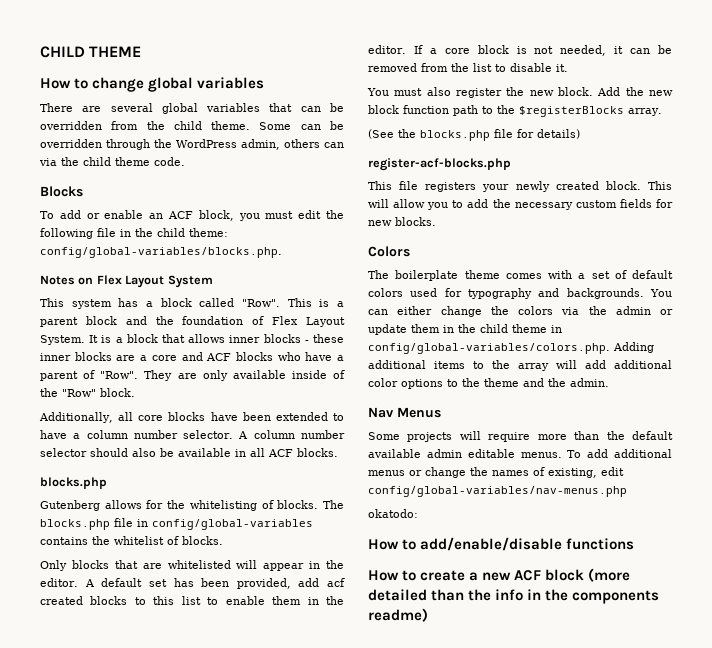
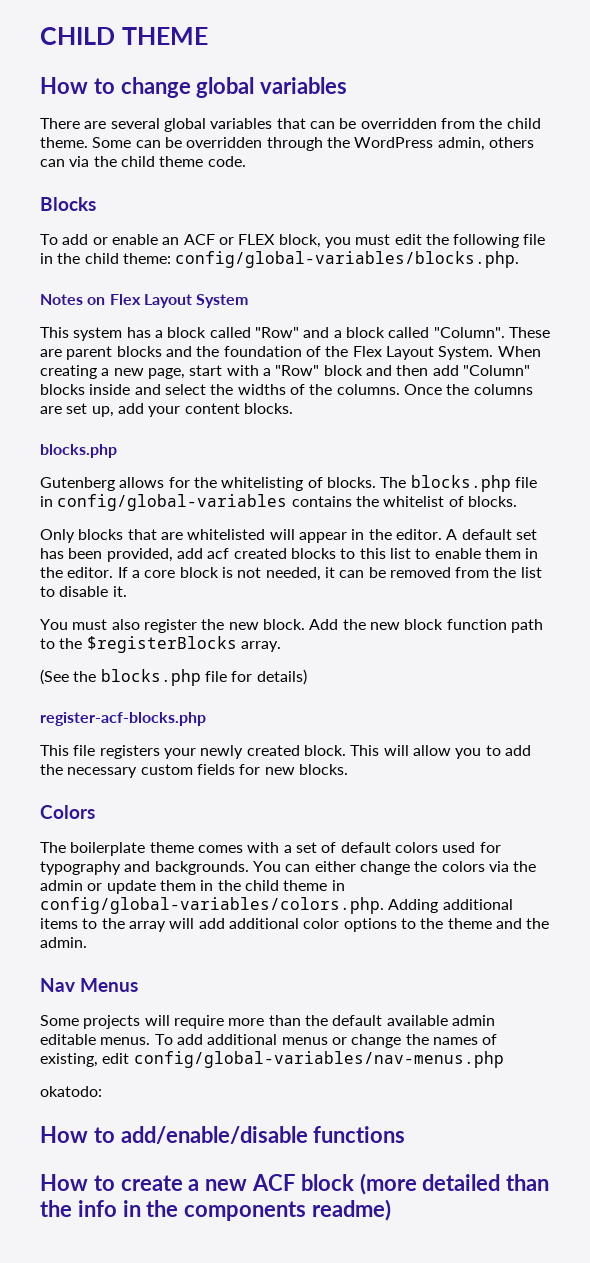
(193, 215) none -> [218,234,276,245] or FLEX
[242,298,344,307] [40,316,117,327] "Row". This is a parent block -> [254,327,550,338] [40,346,162,360] "Row" and a block called "Column". These are parent blocks
(265, 320) none -> [325,346,349,357] the
[89,334,344,343] [40,352,344,361] [40,370,345,381] [40,388,135,397] [39,412,344,423] [40,430,345,439] [40,448,293,457] It is a block that allows inner blocks - these inner blocks are a core and ACF blocks who have a parent of "Row". They are only available inside of the "Row" block. // Additionally, all core blocks have been extended to have a column number selector. A column number selector should also be available in all ACF -> [497,346,541,357] [40,365,530,379] [40,384,533,395] [40,403,240,417] When creating a new page, start with a "Row" block and then add "Column" blocks inside and select the widths of the columns. Once the columns are set up, add your content

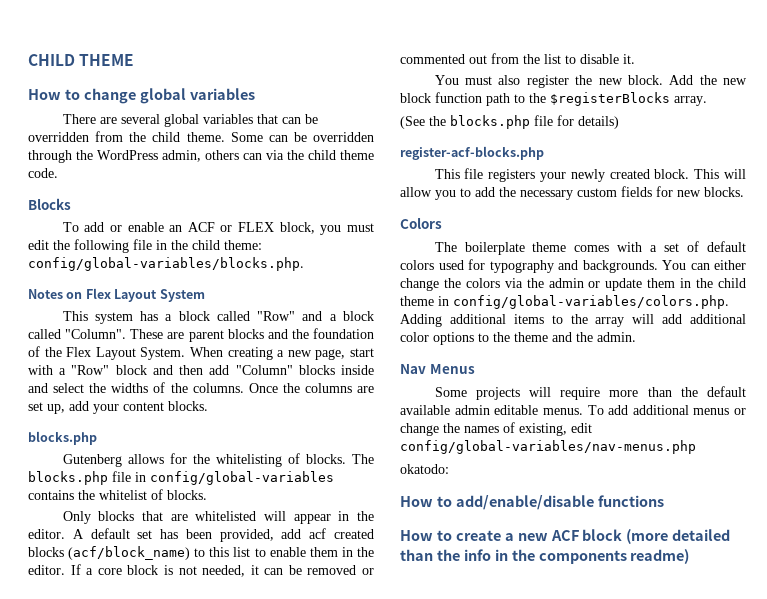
(336, 553) none -> [68,546,191,560] (acf/block_name)
(451, 572) none -> [362,568,374,575] [400,54,487,64] or commented out

